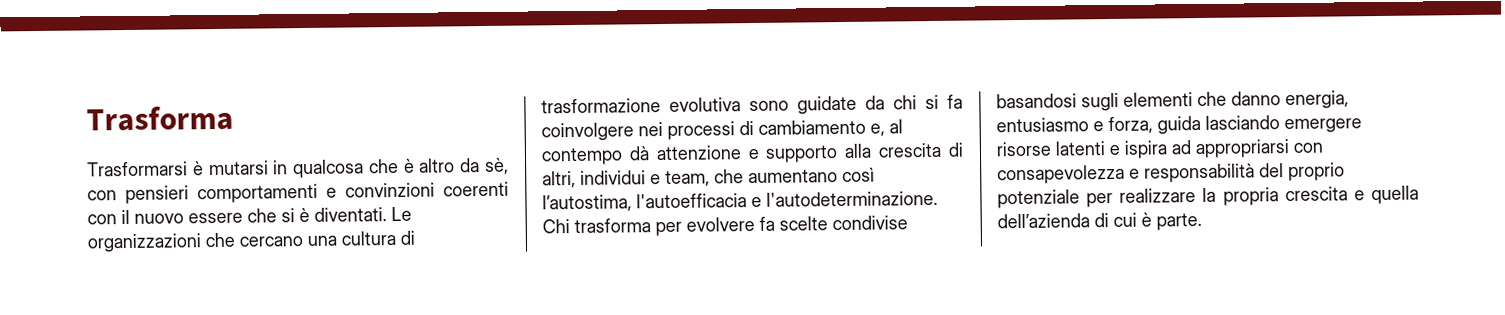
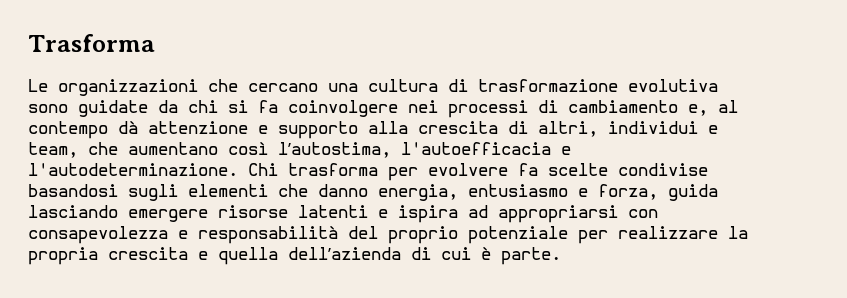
[87,157,509,179] [87,181,509,205] [87,207,387,225] Trasformarsi è mutarsi in qualcosa che è altro da sè, con pensieri comportamenti e convinzioni coerenti con il nuovo essere che si è diventati. -> (155, 43) none

